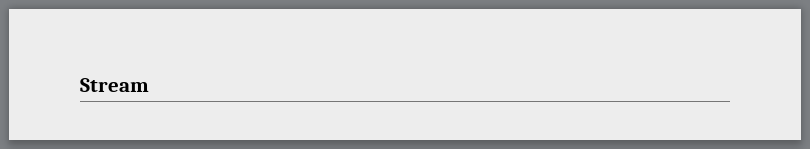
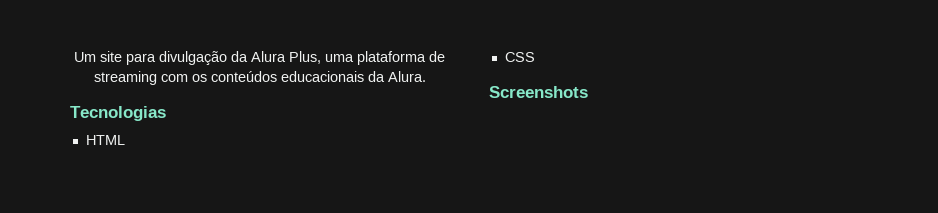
[80,78,149,92] Stream -> [74,51,445,65] [93,71,426,85] [70,106,166,121] [85,135,125,145] [504,52,535,62] [489,86,588,98] Um site para divulgação da Alura Plus, uma plataforma de streaming com os conteúdos educacionais da Alura. // Tecnologias // HTML // CSS // Screenshots

